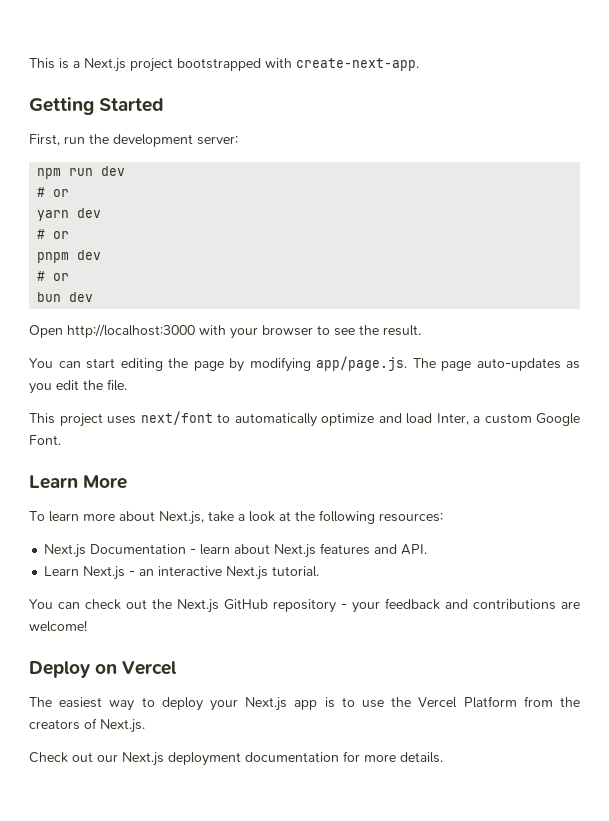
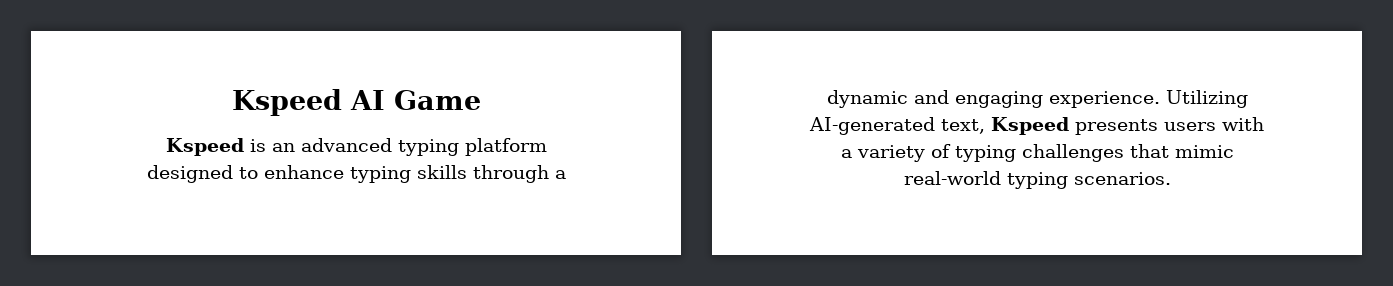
[29,58,419,72] [29,97,165,115] [29,134,238,147] [37,166,126,179] [37,187,70,197] [37,208,102,221] [37,229,70,239] [37,250,102,263] [37,271,70,281] [37,292,94,302] [29,324,421,339] [29,356,580,372] [29,379,127,394] [29,411,580,427] [29,435,61,445] [29,475,128,489] [29,510,443,525] [44,543,428,558] [44,566,320,580] [29,598,580,613] [29,620,87,632] [29,661,178,678] [29,696,580,711] [29,718,145,733] [29,751,443,766] This is a Next.js project bootstrapped with create-next-app. // Getting Started // First, run the development server: // npm run dev // # or // yarn dev // # or // pnpm dev // # or // bun dev // Open http://localhost:3000 with your browser to see the result. // You can start editing the page by modifying app/page.js. The page auto-updates as you edit the file. // This project uses next/font to automatically optimize and load Inter, a custom Google Font. // Learn More // To learn more about Next.js, take a look at the following resources: // Next.js Documentation - learn about Next.js features and API. // Learn Next.js - an interactive Next.js tutorial. // You can check out the Next.js GitHub repository - your feedback and contributions are welcome! // Deploy on Vercel // The easiest way to deploy your Next.js app is to use the Vercel Platform from the creators of Next.js. // Check out our Next.js deployment documentation for more details. -> [231,89,481,116] [165,138,547,156] [146,165,566,183] [826,90,1248,108] [809,117,1264,135] [840,144,1234,162] [903,171,1171,189] Kspeed AI Game // Kspeed is an advanced typing platform designed to enhance typing skills through a dynamic and engaging experience. Utilizing AI-generated text, Kspeed presents users with a variety of typing challenges that mimic real-world typing scenarios.

